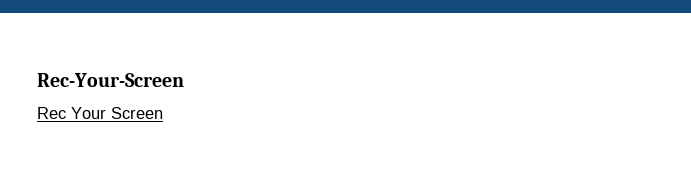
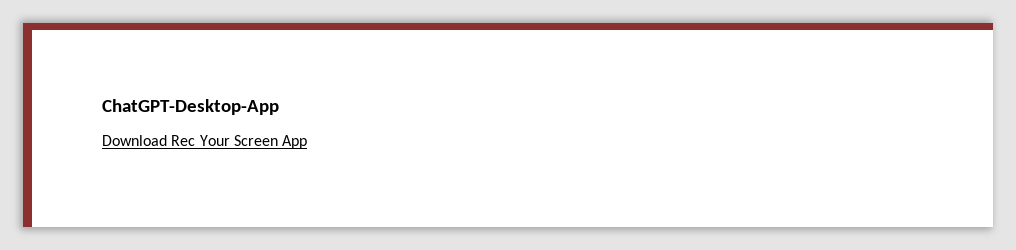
[37,73,184,87] Rec-Your-Screen // -> [102,99,279,115] [102,135,167,146] ChatGPT-Desktop-App // Download
(163, 113) none -> [282,135,308,149] App

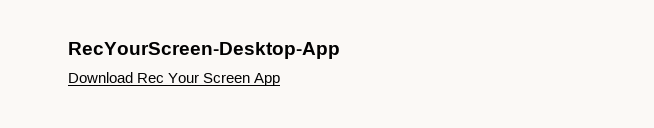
[102,99,279,115] ChatGPT-Desktop-App -> [68,42,340,59] RecYourScreen-Desktop-App

